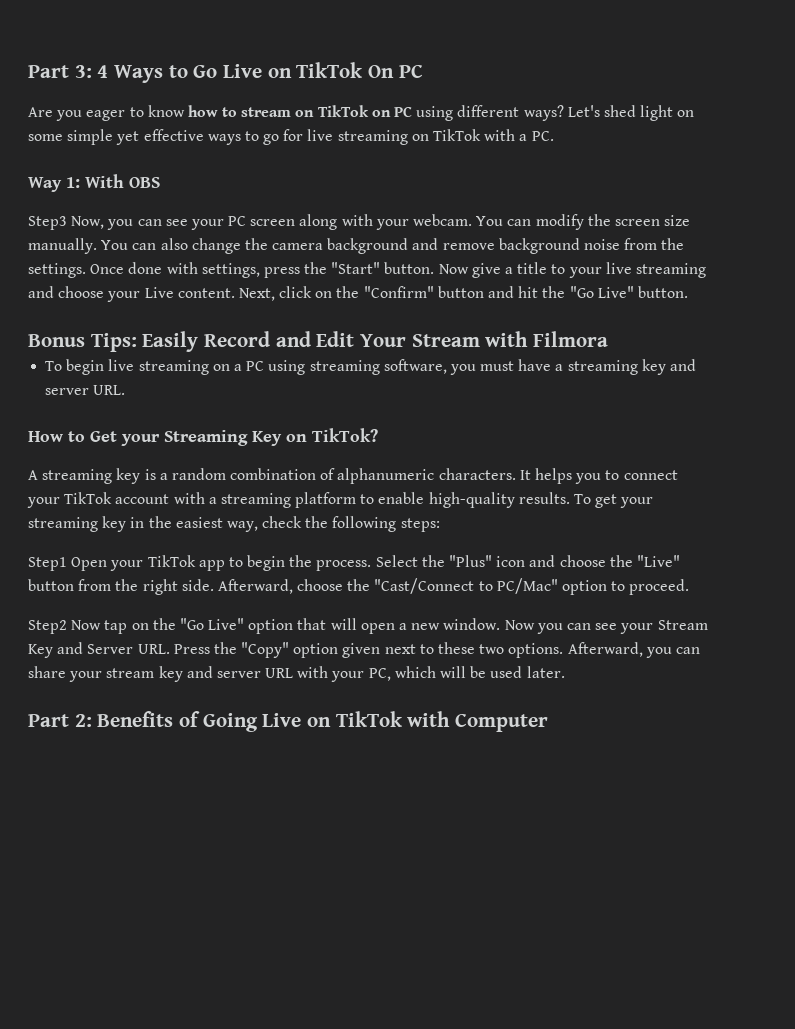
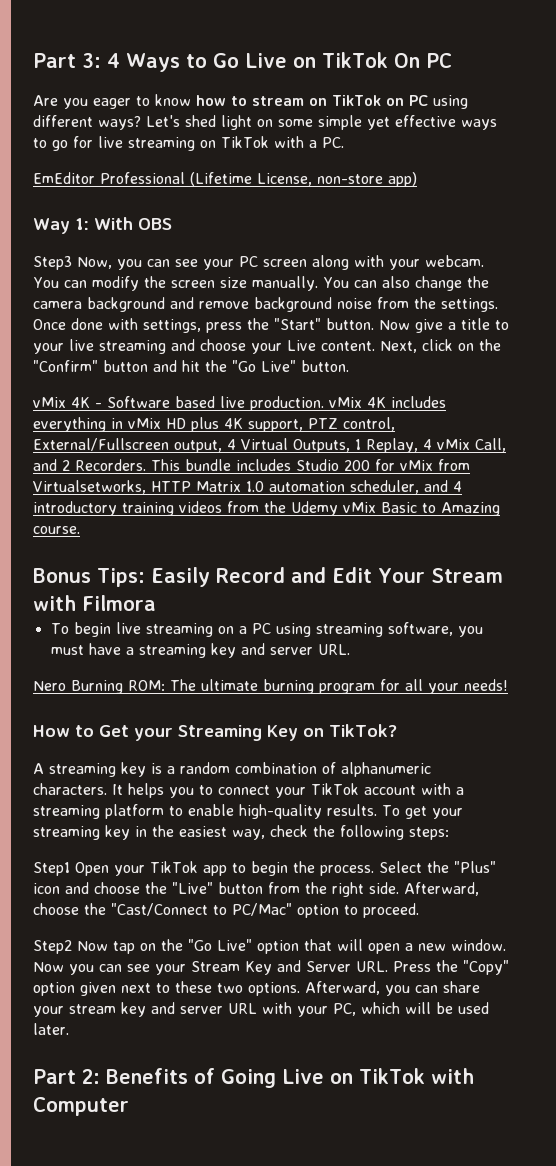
(554, 136) none -> [33,172,417,187] // EmEditor Professional (Lifetime License, non-store app)
(688, 292) none -> [33,396,446,411] [33,417,395,432] [33,438,506,453] [33,459,470,471] [33,480,462,494] [33,501,500,516] [33,526,80,534] // vMix 4K - Software based live production. vMix 4K includes everything in vMix HD plus 4K support, PTZ control, External/Fullscreen output, 4 Virtual Outputs, 1 Replay, 4 vMix Call, and 2 Recorders. This bundle includes Studio 200 for vMix from Virtualsetworks, HTTP Matrix 1.0 automation scheduler, and 4 introductory training videos from the Udemy vMix Basic to Amazing course.
(126, 390) none -> [33,679,508,694] // Nero Burning ROM: The ultimate burning program for all your needs!

